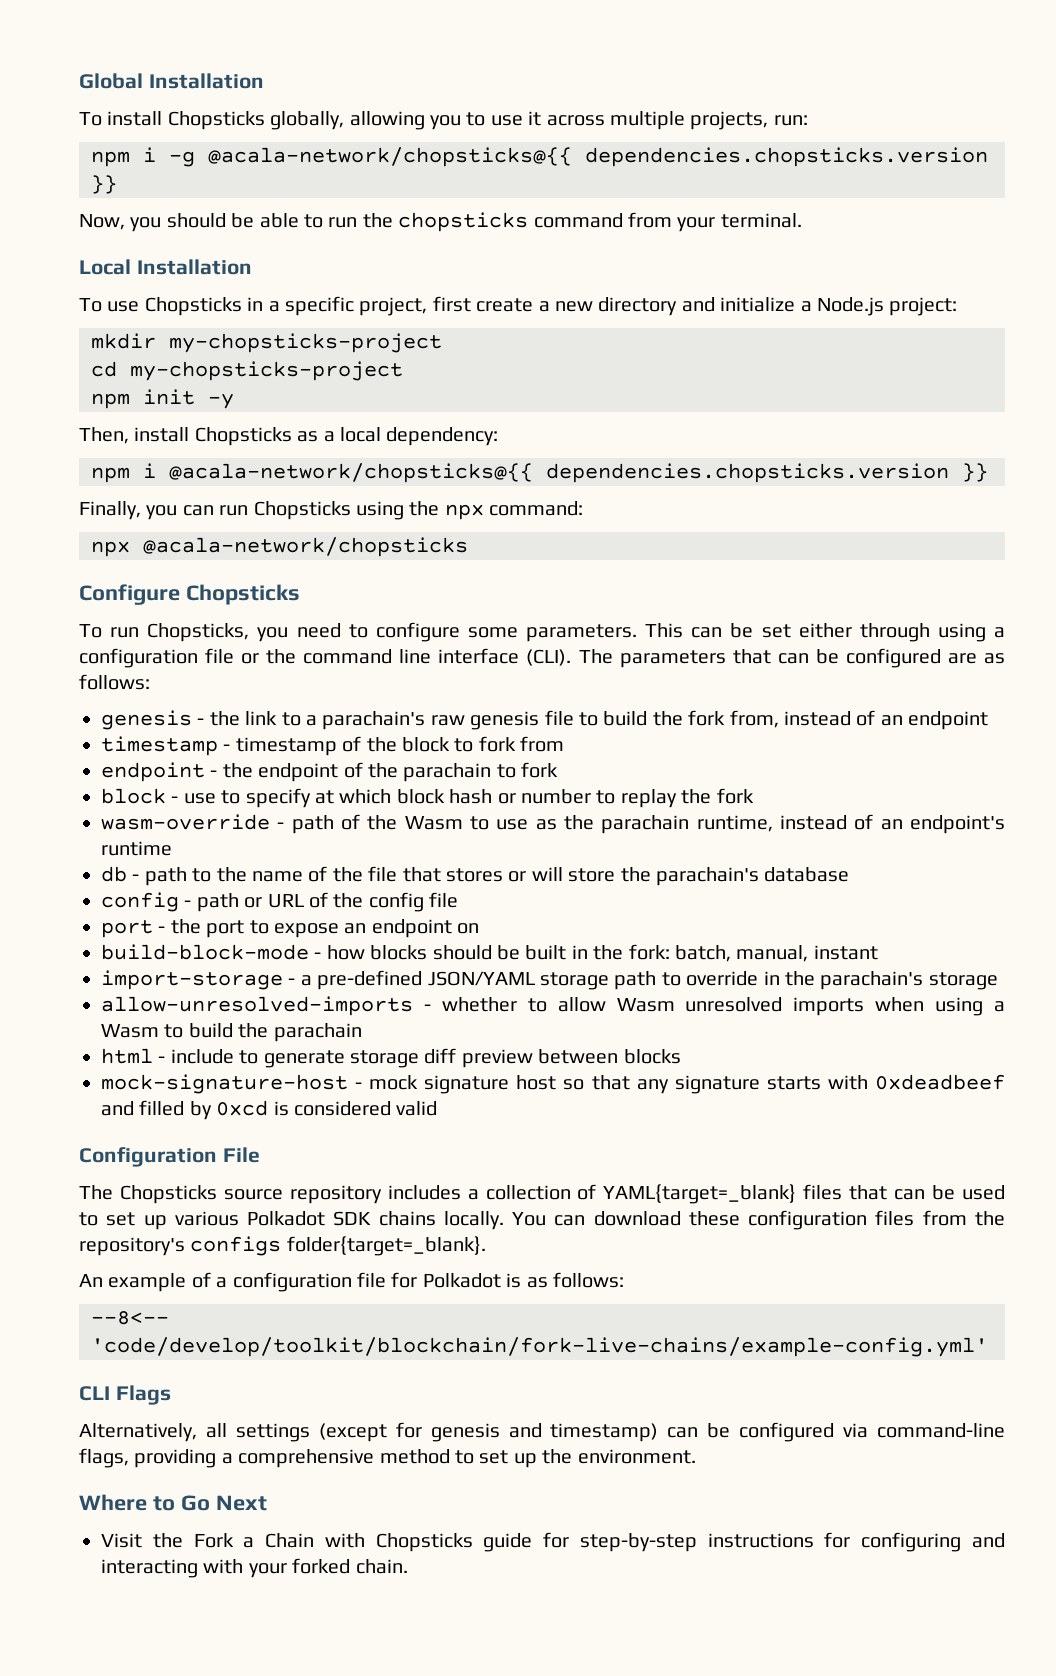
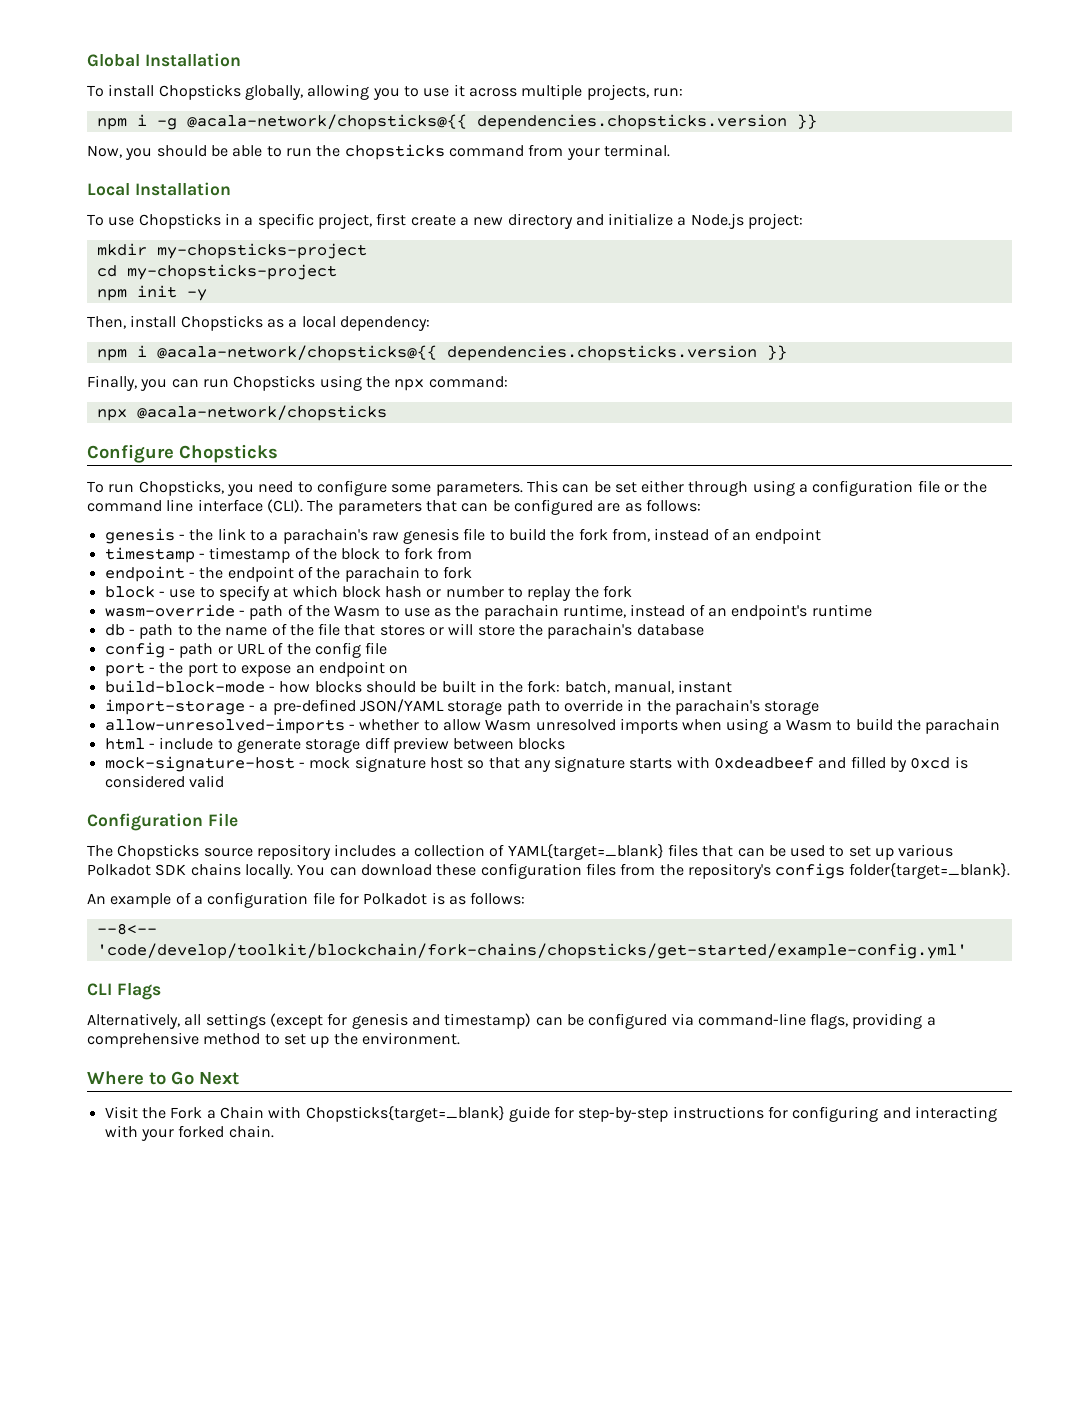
[91,1337,988,1357] 'code/develop/toolkit/blockchain/fork-live-chains/example-config.yml' -> [96,943,967,959] 'code/develop/toolkit/blockchain/fork-chains/chopsticks/get-started/example-config.yml'
[375,1533,473,1552] Chopsticks -> [305,1106,505,1122] Chopsticks{target=_blank}

